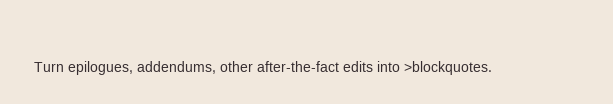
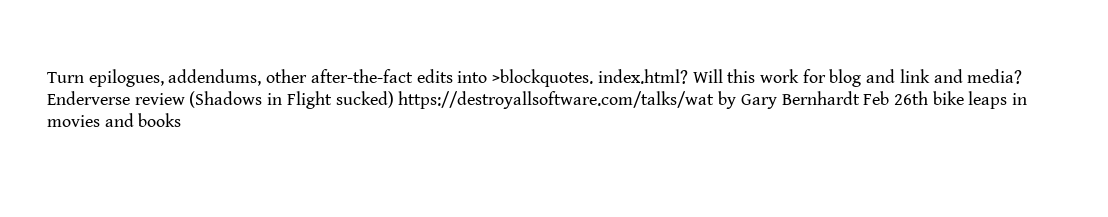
(492, 68) none -> [597,69,1023,87] [47,91,1028,109] [47,113,182,127] index.html? Will this work for blog and link and media? Enderverse review (Shadows in Flight sucked) https://destroyallsoftware.com/talks/wat by Gary Bernhardt Feb 26th bike leaps in movies and books

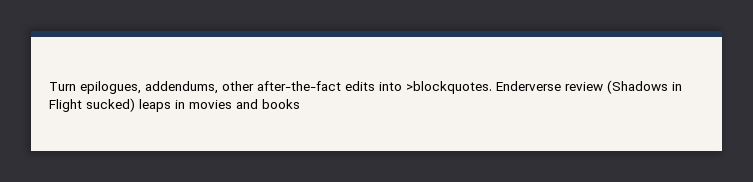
[597,69,1023,87] index.html? Will this work for blog and link and media? -> (492, 87) none
[398,91,964,109] https://destroyallsoftware.com/talks/wat by Gary Bernhardt Feb 26th bike -> (135, 105) none

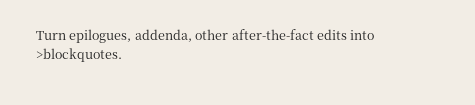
[145,81,218,94] addendums, -> [134,29,192,42] addenda,
[496,80,682,94] [49,98,300,112] Enderverse review (Shadows in Flight sucked) leaps in movies and books -> (122, 55) none

